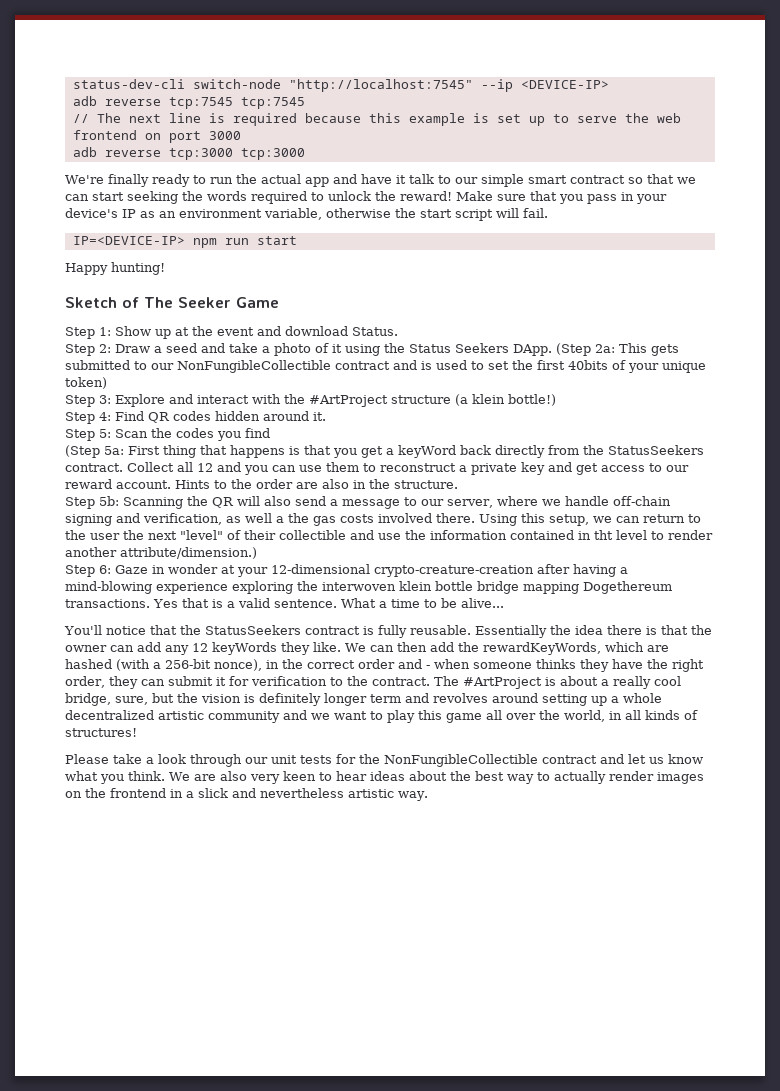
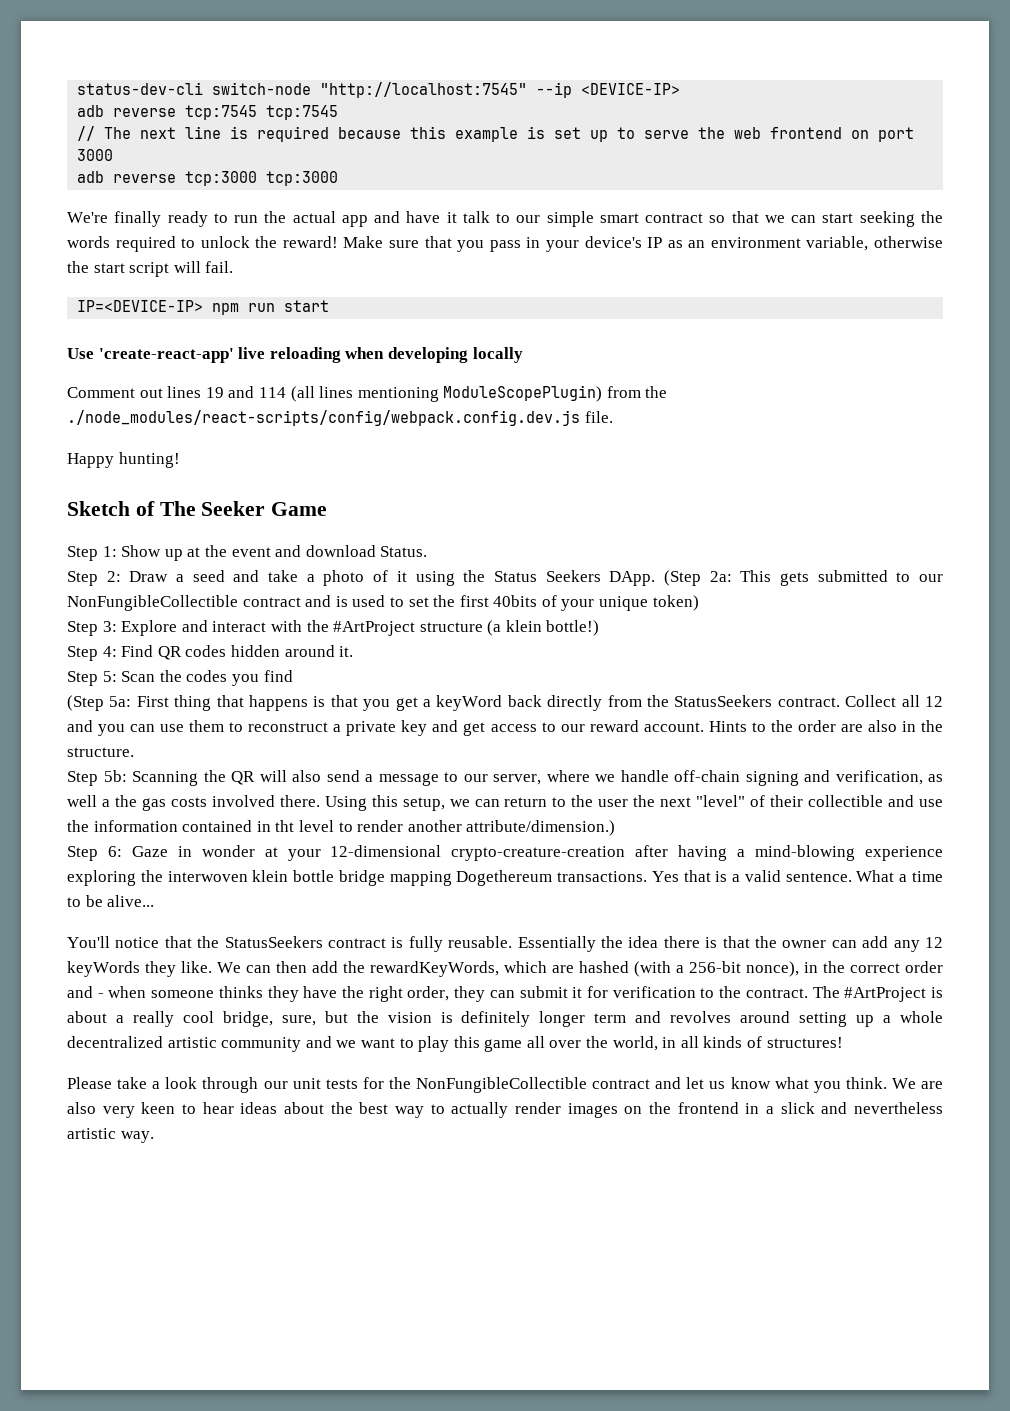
(297, 240) none -> [67,347,523,363] [67,385,668,402] [67,410,613,426] // Use 'create-react-app' live reloading when developing locally // Comment out lines 19 and 114 (all lines mentioning ModuleScopePlugin) from the ./node_modules/react-scripts/config/webpack.config.dev.js file.

